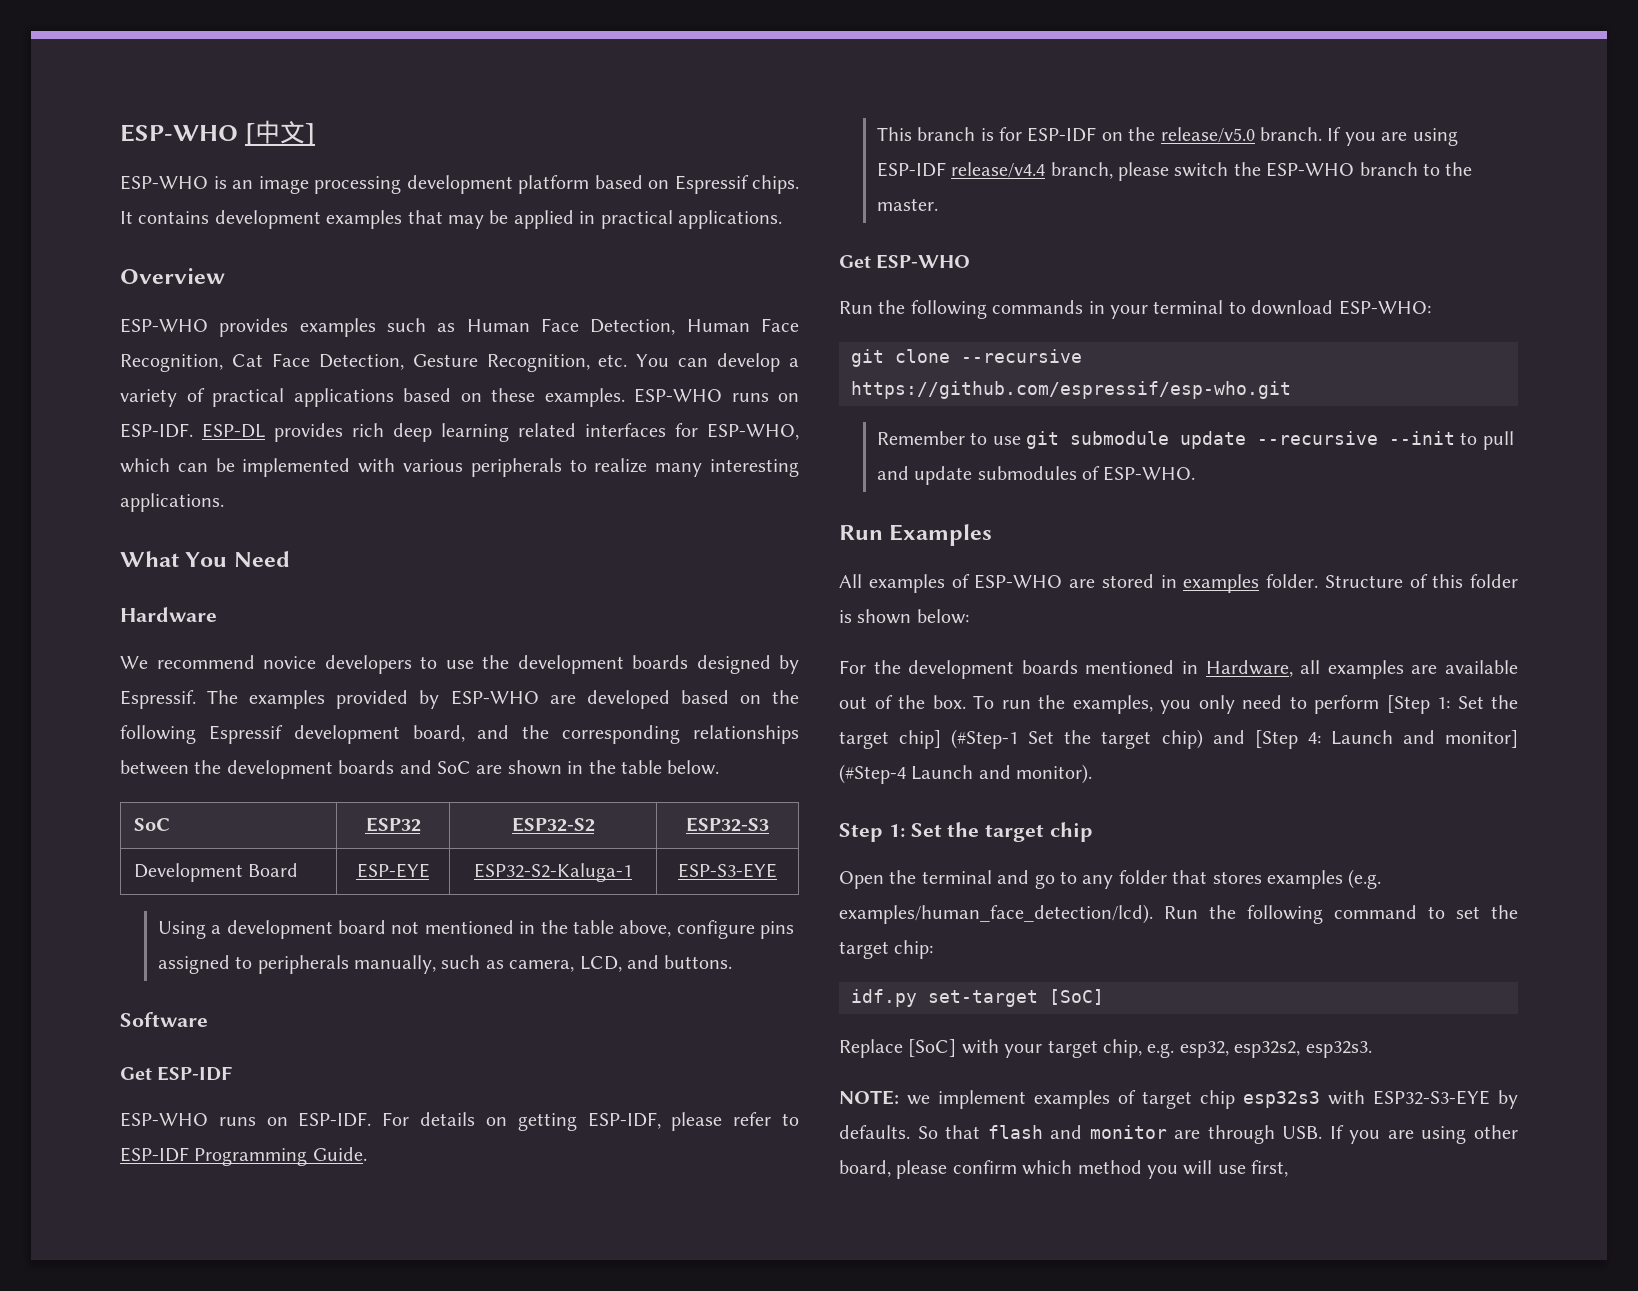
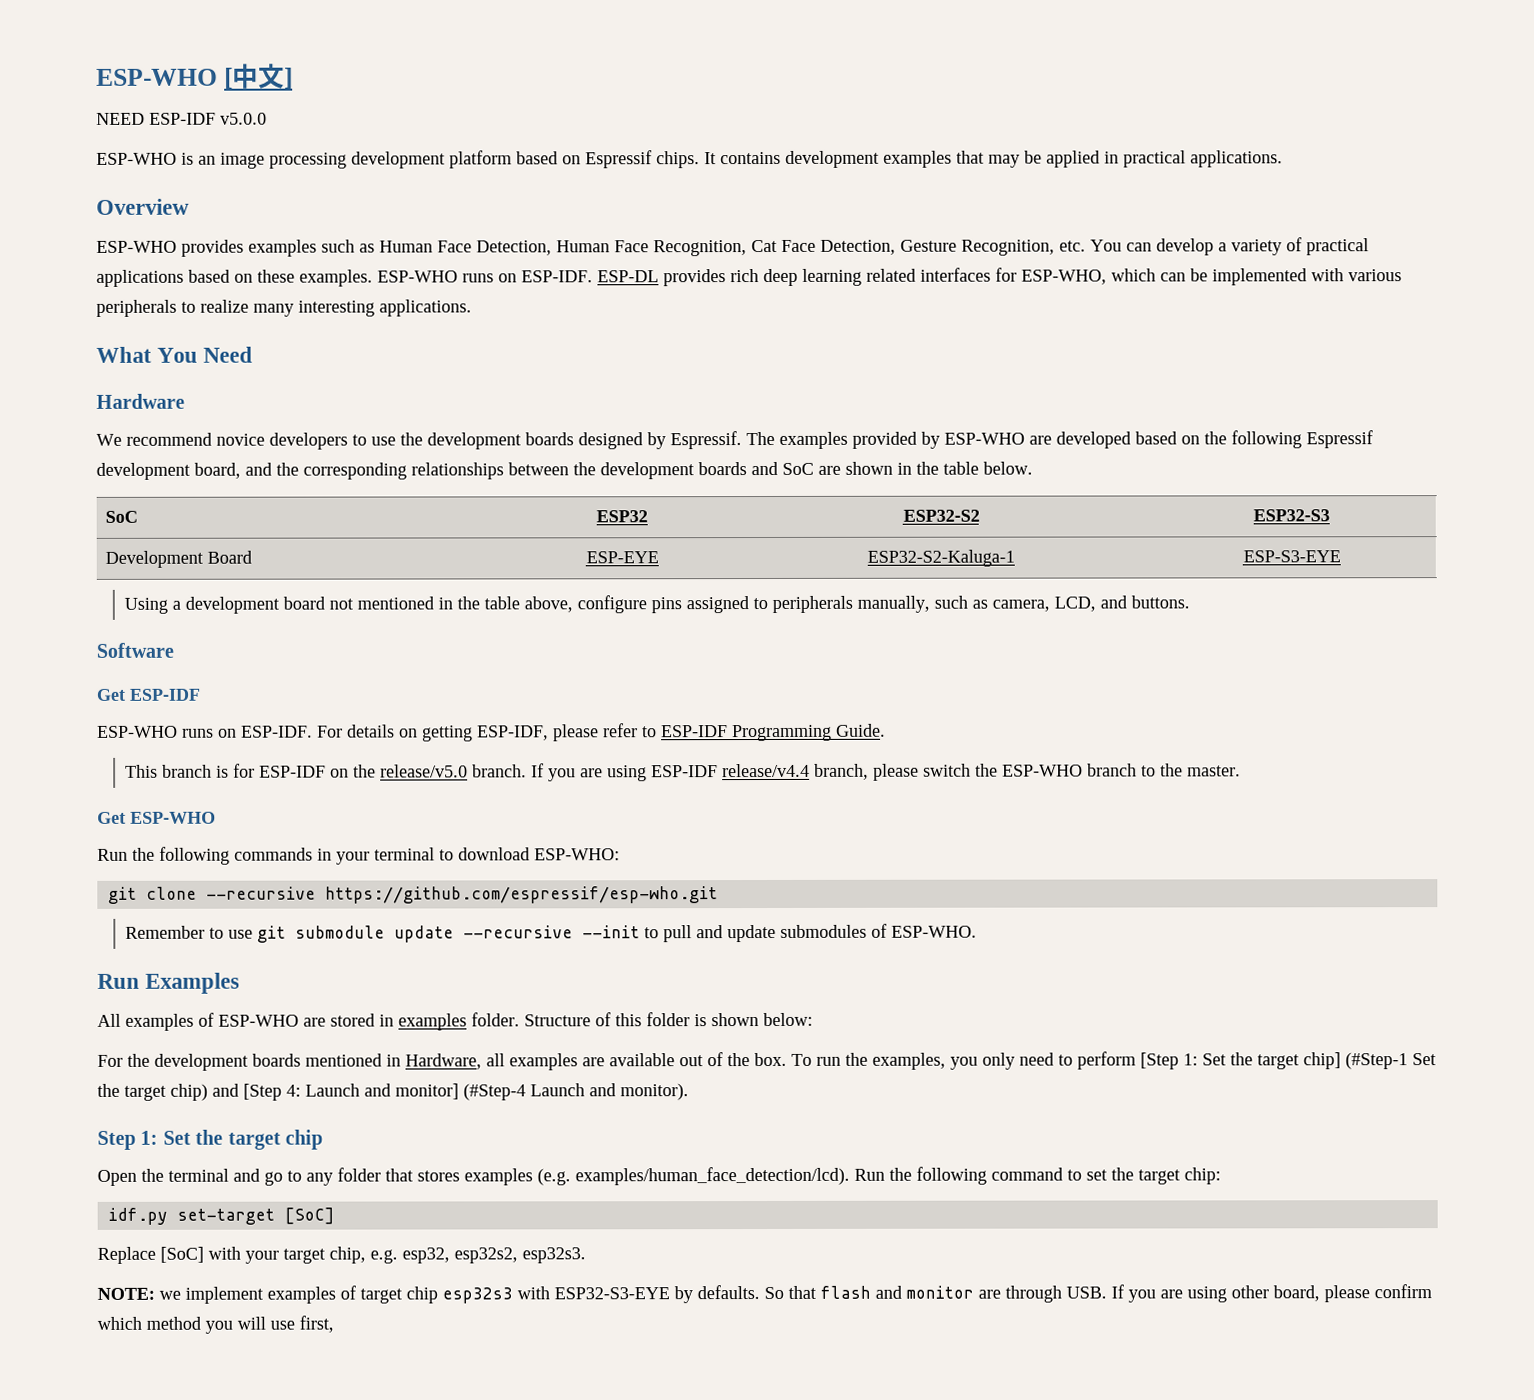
(315, 134) none -> [96,112,267,125] // NEED ESP-IDF v5.0.0

